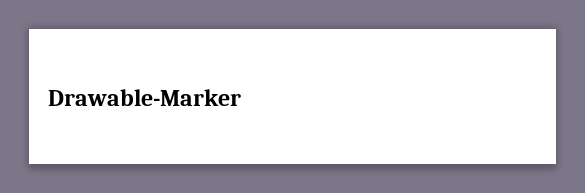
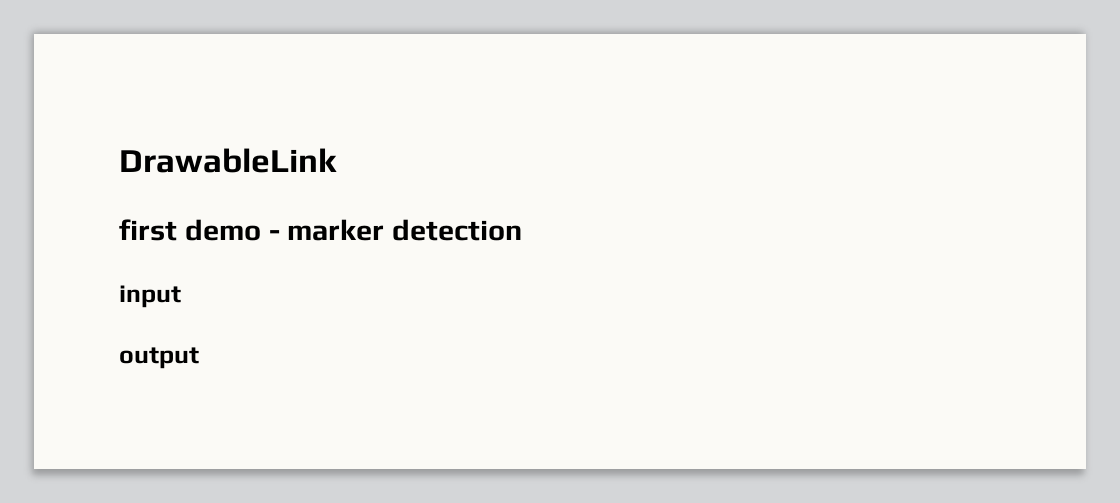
[48,89,241,106] Drawable-Marker -> [119,148,337,173] [119,219,523,241] [119,285,181,308] [119,347,199,369] DrawableLink // first demo - marker detection // input // output

